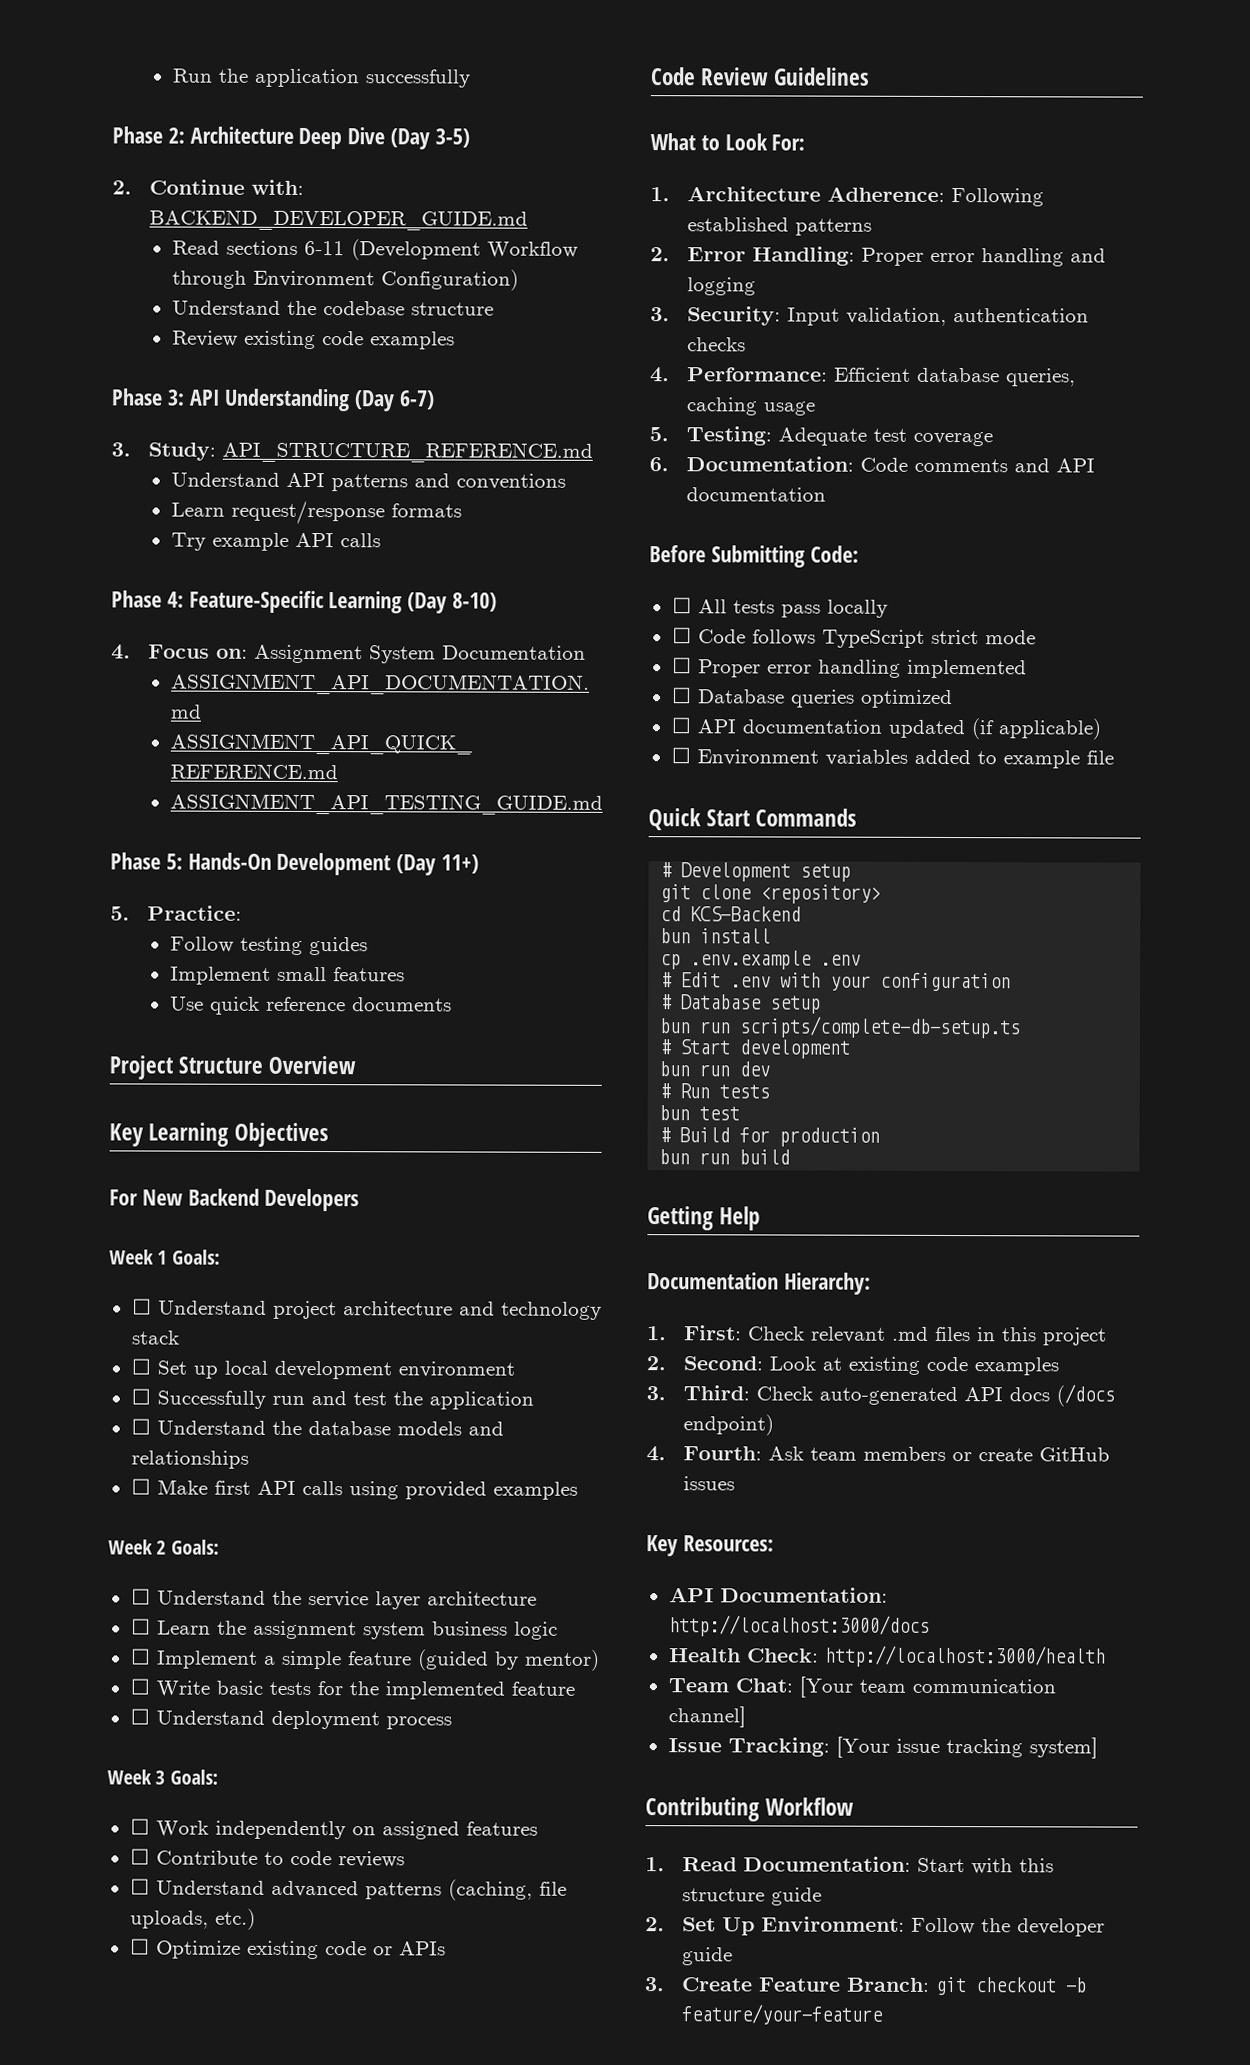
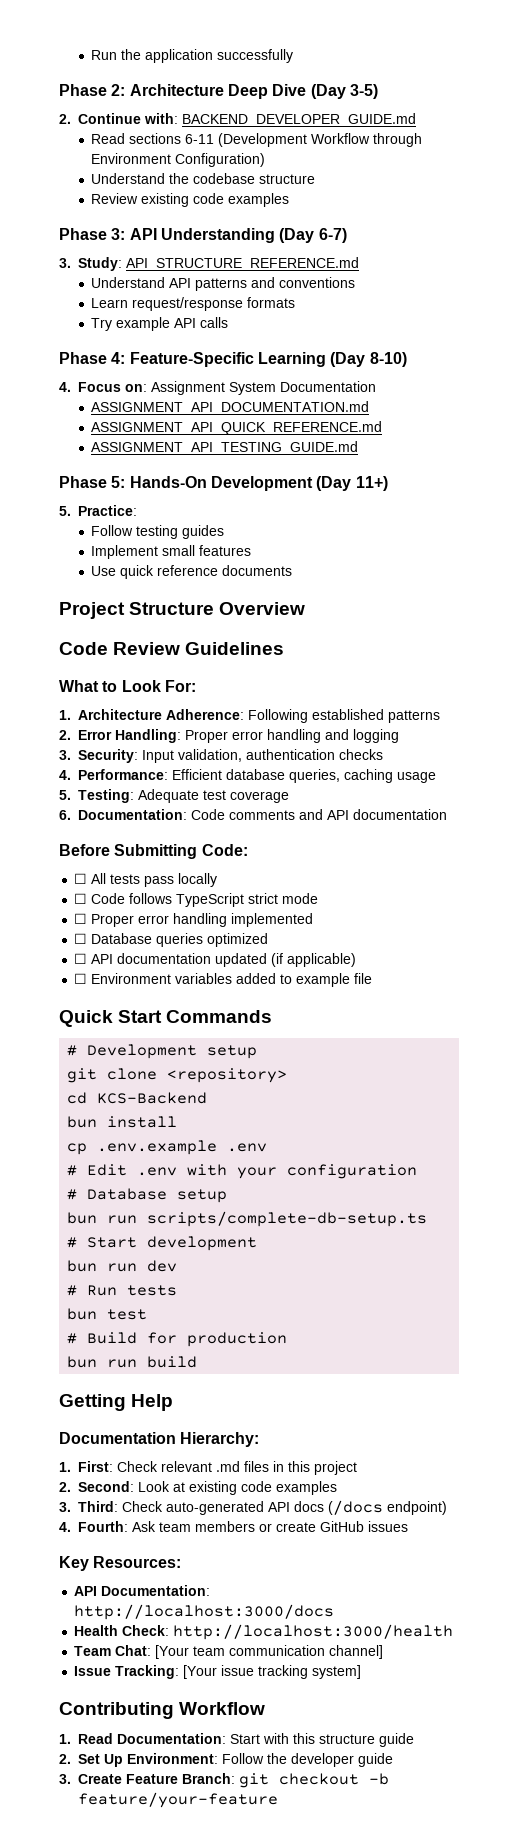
[109,1122,330,1148] [109,1188,360,1212] [109,1249,220,1265] [131,1298,602,1320] [131,1330,180,1345] [130,1358,515,1380] [130,1388,534,1410] [130,1418,504,1436] [130,1450,249,1469] [130,1478,578,1500] [108,1539,219,1555] [130,1588,537,1610] [130,1618,558,1640] [130,1648,600,1671] [129,1678,575,1700] [129,1708,452,1730] [107,1769,218,1785] [129,1818,538,1840] [129,1848,405,1868] [129,1878,567,1901] [129,1908,256,1930] [129,1938,446,1960] // Key Learning Objectives // For New Backend Developers // Week 1 Goals: // ☐ Understand project architecture and technology stack // ☐ Set up local development environment // ☐ Successfully run and test the application // ☐ Understand the database models and relationships // ☐ Make first API calls using provided examples // Week 2 Goals: // ☐ Understand the service layer architecture // ☐ Learn the assignment system business logic // ☐ Implement a simple feature (guided by mentor) // ☐ Write basic tests for the implemented feature // ☐ Understand deployment process // Week 3 Goals: // ☐ Work independently on assigned features // ☐ Contribute to code reviews // ☐ Understand advanced patterns (caching, file uploads, etc.) // ☐ Optimize existing code or APIs -> (306, 608) none

